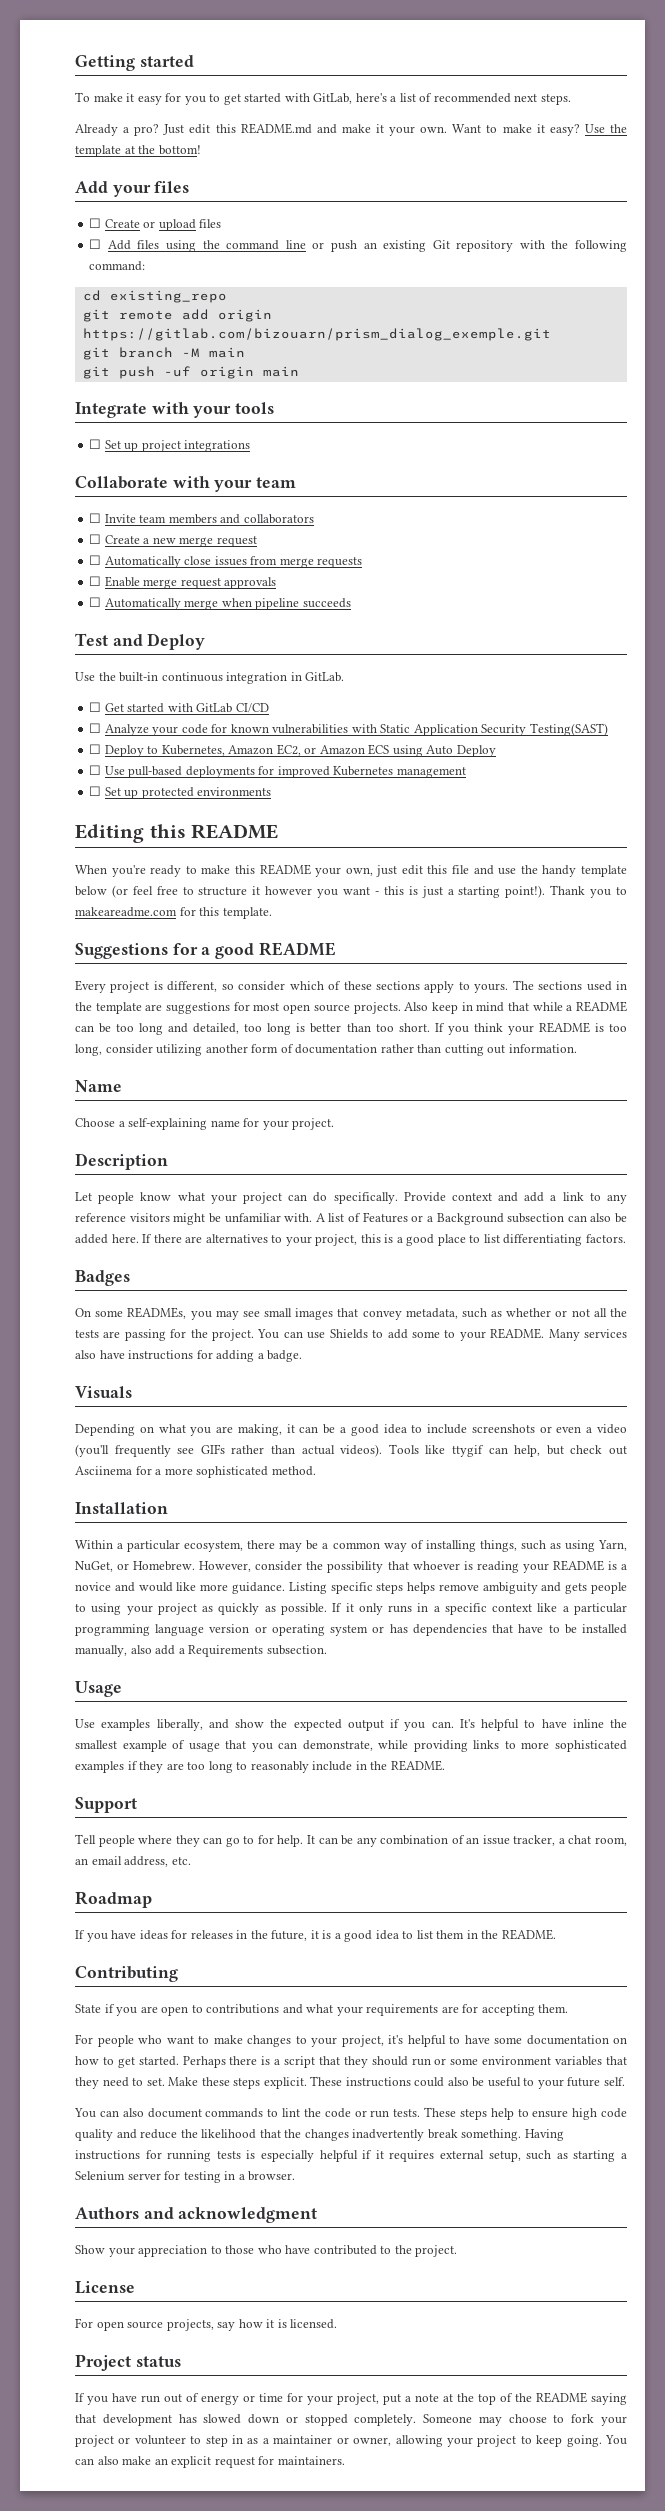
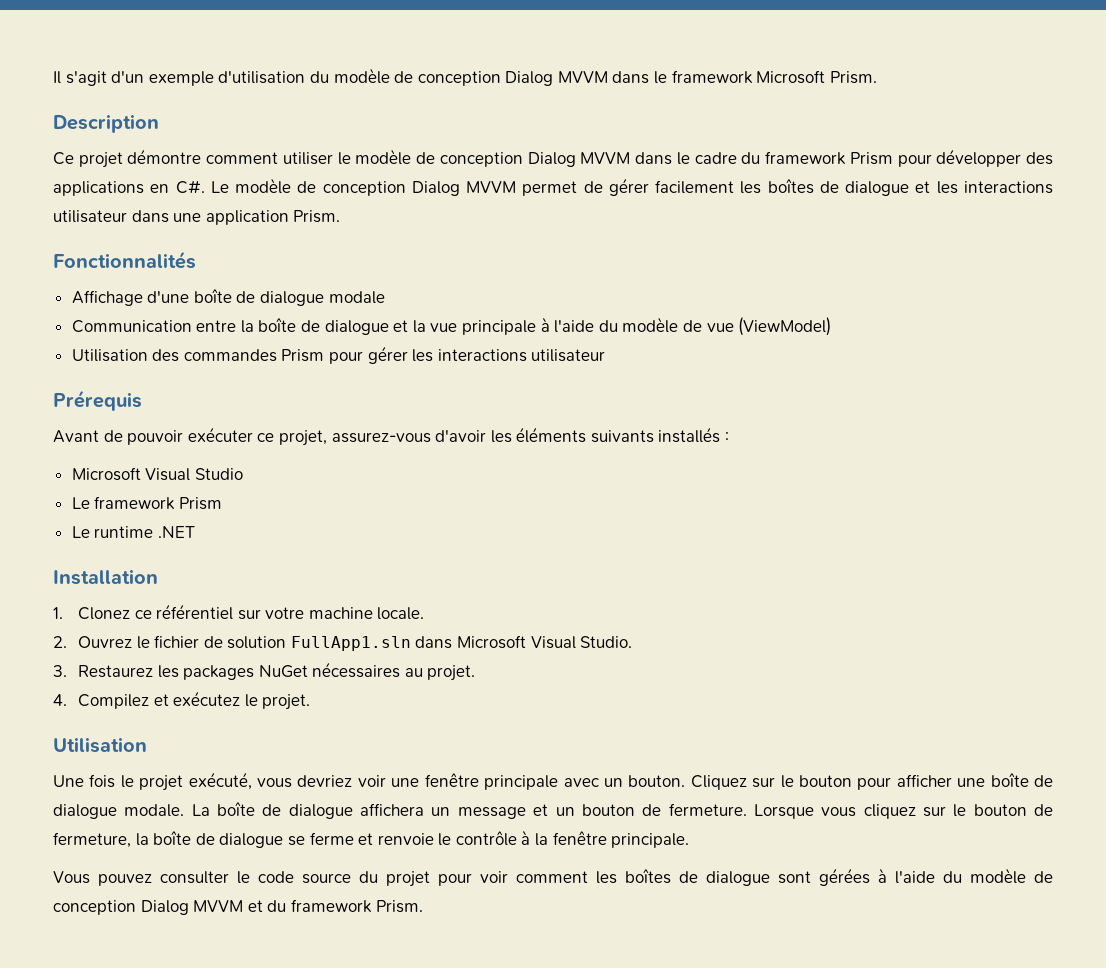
[75,55,194,71] [75,92,571,105] [75,123,627,136] [75,145,201,157] [75,181,190,197] [89,218,222,231] [89,239,627,252] [89,261,146,271] [82,290,227,303] [82,309,272,322] [82,328,551,341] [82,347,245,360] [82,366,299,379] [75,402,275,418] [89,439,251,452] [75,476,297,492] [89,513,314,524] [89,534,257,547] [89,555,363,568] [89,576,277,589] [89,597,351,610] [75,633,206,650] [75,672,345,684] [89,702,269,713] [89,723,608,736] [89,744,496,757] [89,765,466,778] [89,786,272,799] [75,824,279,843] [75,864,627,877] [75,885,627,898] [75,907,272,919] [75,942,336,959] [75,980,627,993] [75,1001,627,1014] [75,1022,627,1035] [75,1044,577,1056] [75,1080,122,1092] [75,1118,335,1130] [75,1153,168,1170] [75,1192,627,1204] [75,1212,627,1225] [75,1234,626,1246] [75,1270,130,1286] [75,1307,627,1320] [75,1328,628,1341] [75,1350,303,1362] [75,1386,132,1398] [75,1424,627,1436] [75,1444,628,1457] [75,1466,316,1478] [75,1502,168,1514] [75,1540,627,1552] [75,1560,627,1573] [75,1582,627,1594] [75,1603,627,1615] [75,1624,627,1636] [75,1645,327,1657] [75,1681,122,1697] [75,1719,627,1731] [75,1740,628,1752] [75,1760,445,1773] [75,1797,137,1813] [75,1834,628,1847] [75,1856,191,1867] [75,1891,152,1908] [75,1929,556,1942] [75,1966,178,1982] [75,2004,569,2016] [75,2034,627,2047] [75,2056,627,2068] [75,2076,625,2089] [74,2107,627,2120] [75,2129,564,2141] [75,2150,628,2162] [75,2171,296,2183] [75,2207,318,2223] [75,2245,458,2257] [75,2281,135,2294] [75,2318,338,2331] [75,2354,181,2371] [75,2392,627,2405] [75,2414,627,2426] [75,2435,628,2447] [75,2456,345,2468] Getting started // To make it easy for you to get started with GitLab, here's a list of recommended next steps. // Already a pro? Just edit this README.md and make it your own. Want to make it easy? Use the template at the bottom! // Add your files // ☐ Create or upload files // ☐ Add files using the command line or push an existing Git repository with the following command: // cd existing_repo // git remote add origin https://gitlab.com/bizouarn/prism_dialog_exemple.git // git branch -M main // git push -uf origin main // Integrate with your tools // ☐ Set up project integrations // Collaborate with your team // ☐ Invite team members and collaborators // ☐ Create a new merge request // ☐ Automatically close issues from merge requests // ☐ Enable merge request approvals // ☐ Automatically merge when pipeline succeeds // Test and Deploy // Use the built-in continuous integration in GitLab. // ☐ Get started with GitLab CI/CD // ☐ Analyze your code for known vulnerabilities with Static Application Security Testing(SAST) // ☐ Deploy to Kubernetes, Amazon EC2, or Amazon ECS using Auto Deploy // ☐ Use pull-based deployments for improved Kubernetes management // ☐ Set up protected environments // Editing this README // When you're ready to make this README your own, just edit this file and use the handy template below (or feel free to structure it however you want - this is just a starting point!). Thank you to makeareadme.com for this template. // Suggestions for a good README // Every project is different, so consider which of these sections apply to yours. The sections used in the template are suggestions for most open source projects. Also keep in mind that while a README can be too long and detailed, too long is better than too short. If you think your README is too long, consider utilizing another form of documentation rather than cutting out information. // Name // Choose a self-explaining name for your project. // Description // Let people know what your project can do specifically. Provide context and add a link to any reference visitors might be unfamiliar with. A list of Features or a Background subsection can also be added here. If there are alternatives to your project, this is a good place to list differentiating factors. // Badges // On some READMEs, you may see small images that convey metadata, such as whether or not all the tests are passing for the project. You can use Shields to add some to your README. Many services also have instructions for adding a badge. // Visuals // Depending on what you are making, it can be a good idea to include screenshots or even a video (you'll frequently see GIFs rather than actual videos). Tools like ttygif can help, but check out Asciinema for a more sophisticated method. // Installation // Within a particular ecosystem, there may be a common way of installing things, such as using Yarn, NuGet, or Homebrew. However, consider the possibility that whoever is reading your README is a novice and would like more guidance. Listing specific steps helps remove ambiguity and gets people to using your project as quickly as possible. If it only runs in a specific context like a particular programming language version or operating system or has dependencies that have to be installed manually, also add a Requirements subsection. // Usage // Use examples liberally, and show the expected output if you can. It's helpful to have inline the smallest example of usage that you can demonstrate, while providing links to more sophisticated examples if they are too long to reasonably include in the README. // Support // Tell people where they can go to for help. It can be any combination of an issue tracker, a chat room, an email address, etc. // Roadmap // If you have ideas for releases in the future, it is a good idea to list them in the README. // Contributing // State if you are open to contributions and what your requirements are for accepting them. // For people who want to make changes to your project, it's helpful to have some documentation on how to get started. Perhaps there is a script that they should run or some environment variables that they need to set. Make these steps explicit. These instructions could also be useful to your future self. // You can also document commands to lint the code or run tests. These steps help to ensure high code quality and reduce the likelihood that the changes inadvertently break something. Having instructions for running tests is especially helpful if it requires external setup, such as starting a Selenium server for testing in a browser. // Authors and acknowledgment // Show your appreciation to those who have contributed to the project. // License // For open source projects, say how it is licensed. // Project status // If you have run out of energy or time for your project, put a note at the top of the README saying that development has slowed down or stopped completely. Someone may choose to fork your project or volunteer to step in as a maintainer or owner, allowing your project to keep going. You can also make an explicit request for maintainers. -> [53,68,877,86] [53,114,159,133] [53,149,1053,168] [53,178,1054,196] [53,210,341,225] [53,251,196,269] [71,289,385,306] [71,317,832,336] [71,346,606,364] [53,390,142,411] [53,427,730,446] [71,467,243,481] [71,496,222,510] [71,526,195,538] [53,569,158,585] [53,604,425,620] [53,635,633,651] [53,662,476,681] [53,691,311,710] [53,737,147,753] [53,772,1053,791] [53,802,1054,819] [53,830,690,848] [53,868,1053,887] [53,899,423,915] Il s'agit d'un exemple d'utilisation du modèle de conception Dialog MVVM dans le framework Microsoft Prism. // Description // Ce projet démontre comment utiliser le modèle de conception Dialog MVVM dans le cadre du framework Prism pour développer des applications en C#. Le modèle de conception Dialog MVVM permet de gérer facilement les boîtes de dialogue et les interactions utilisateur dans une application Prism. // Fonctionnalités // Affichage d'une boîte de dialogue modale // Communication entre la boîte de dialogue et la vue principale à l'aide du modèle de vue (ViewModel) // Utilisation des commandes Prism pour gérer les interactions utilisateur // Prérequis // Avant de pouvoir exécuter ce projet, assurez-vous d'avoir les éléments suivants installés : // Microsoft Visual Studio // Le framework Prism // Le runtime .NET // Installation // 1. Clonez ce référentiel sur votre machine locale. // 2. Ouvrez le fichier de solution FullApp1.sln dans Microsoft Visual Studio. // 3. Restaurez les packages NuGet nécessaires au projet. // 4. Compilez et exécutez le projet. // Utilisation // Une fois le projet exécuté, vous devriez voir une fenêtre principale avec un bouton. Cliquez sur le bouton pour afficher une boîte de dialogue modale. La boîte de dialogue affichera un message et un bouton de fermeture. Lorsque vous cliquez sur le bouton de fermeture, la boîte de dialogue se ferme et renvoie le contrôle à la fenêtre principale. // Vous pouvez consulter le code source du projet pour voir comment les boîtes de dialogue sont gérées à l'aide du modèle de conception Dialog MVVM et du framework Prism.

